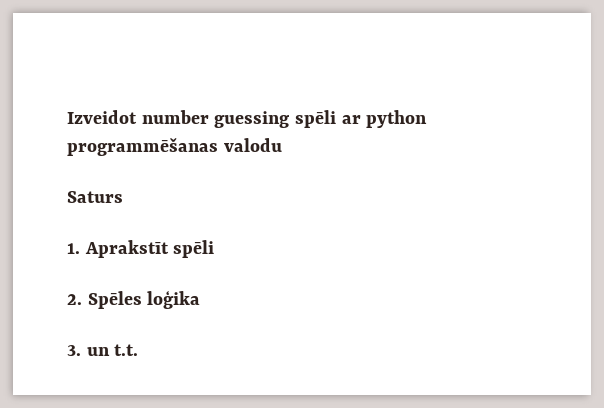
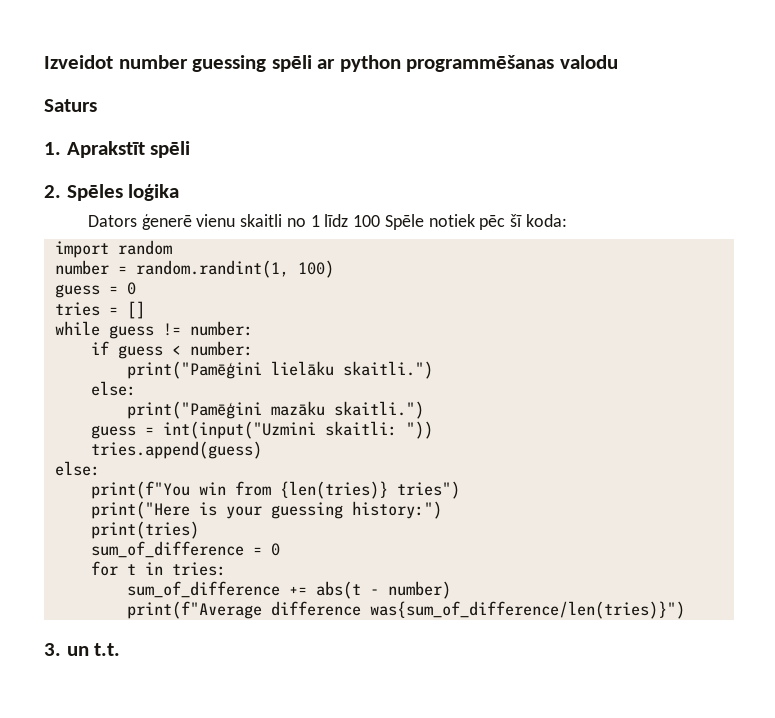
(201, 300) none -> [88,214,567,230] [54,240,172,258] [54,260,334,278] [54,282,136,298] [54,301,145,319] [54,321,253,339] [90,341,253,359] [126,361,433,379] [90,381,136,396] [126,401,424,419] [90,421,433,439] [90,441,262,459] [54,461,100,476] [90,481,460,499] [90,501,442,519] [90,521,199,539] [90,541,280,558] [90,561,226,576] [126,581,451,599] [126,601,685,619] // Dators ģenerē vienu skaitli no 1 līdz 100 Spēle notiek pēc šī koda: // import random // number = random.randint(1, 100) // guess = 0 // tries = [] // while guess != number: // if guess < number: // print("Pamēģini lielāku skaitli.") // else: // print("Pamēģini mazāku skaitli.") // guess = int(input("Uzmini skaitli: ")) // tries.append(guess) // else: // print(f"You win from {len(tries)} tries") // print("Here is your guessing history:") // print(tries) // sum_of_difference = 0 // for t in tries: // sum_of_difference += abs(t - number) // print(f"Average difference was{sum_of_difference/len(tries)}")

